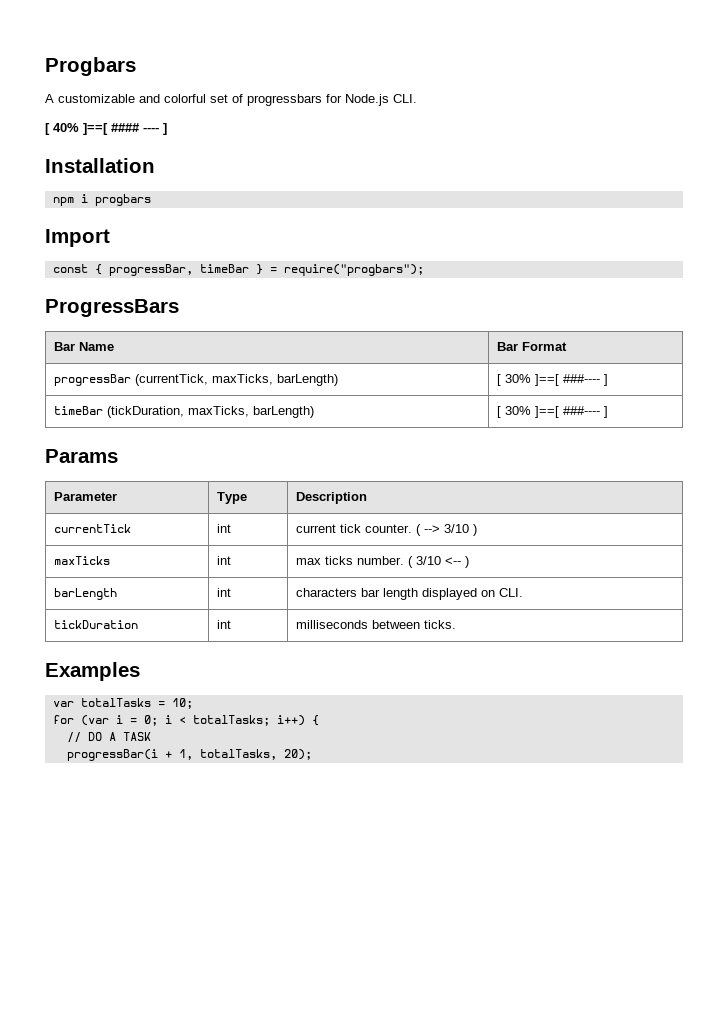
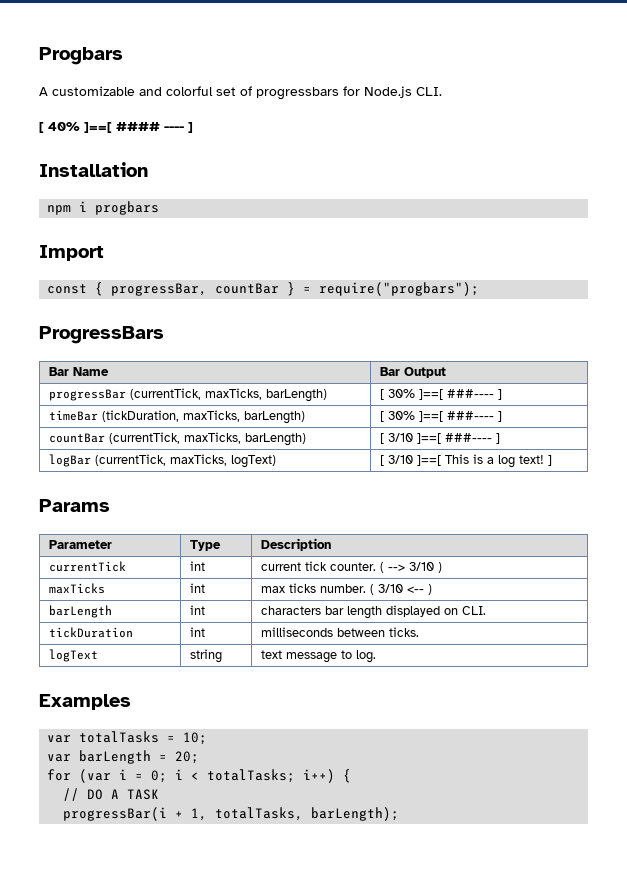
[199,264,249,273] timeBar -> [215,283,280,294] countBar
[522,342,568,351] Format -> [403,367,446,378] Output
(609, 412) none -> [48,432,306,446] [379,433,500,444] [48,454,276,468] [379,454,552,468] // countBar (currentTick, maxTicks, barLength) | [ 3/10 ]==[ ###---- ] // logBar (currentTick, maxTicks, logText) | [ 3/10 ]==[ This is a log text! ]
(457, 624) none -> [48,649,98,662] [189,649,222,663] [260,650,376,663] // logText | string | text message to log.
(193, 703) none -> [47,750,200,764] // var barLength = 20;
[283,749,312,760] 20); -> [311,807,400,821] barLength);

